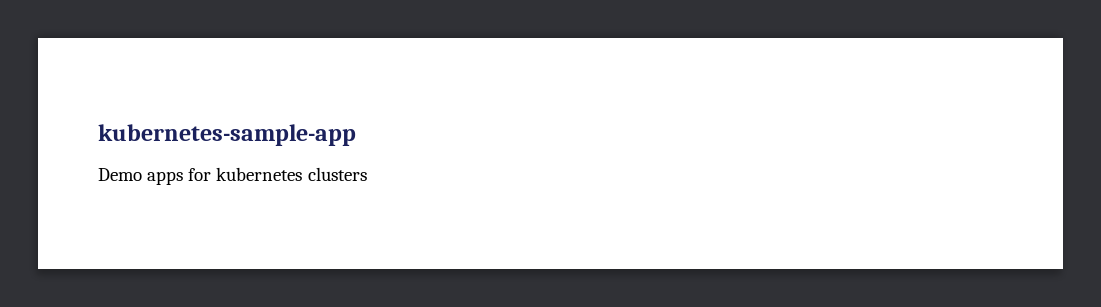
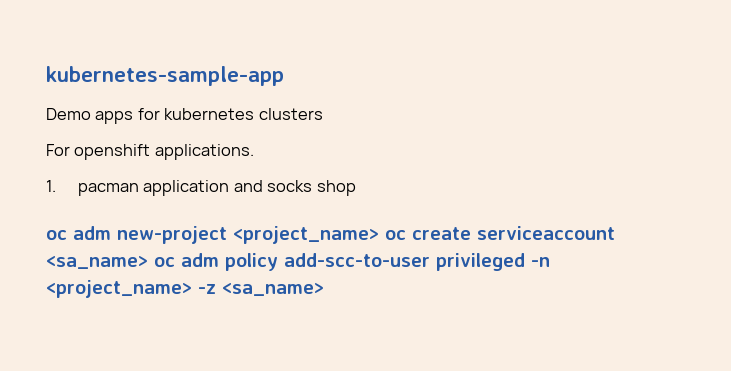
(367, 174) none -> [46,144,254,160] [46,180,356,196] [46,226,615,244] [46,253,550,271] [46,280,324,298] // For openshift applications. // 1. pacman application and socks shop // oc adm new-project <project_name> oc create serviceaccount <sa_name> oc adm policy add-scc-to-user privileged -n <project_name> -z <sa_name>

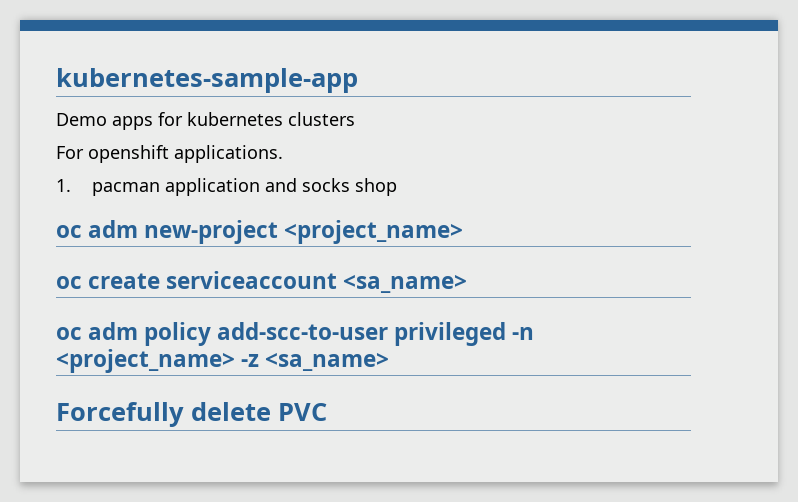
(379, 235) none -> (464, 232) //
(148, 262) none -> (468, 283) //
(324, 289) none -> [56,402,327,427] // Forcefully delete PVC

